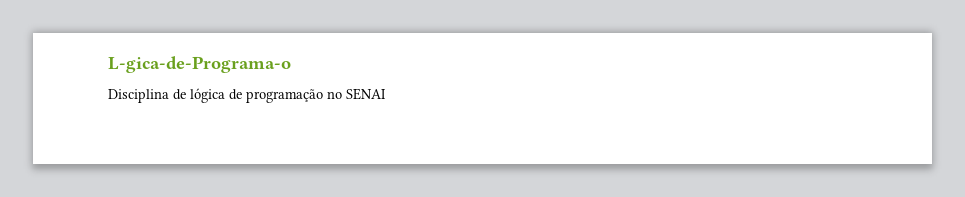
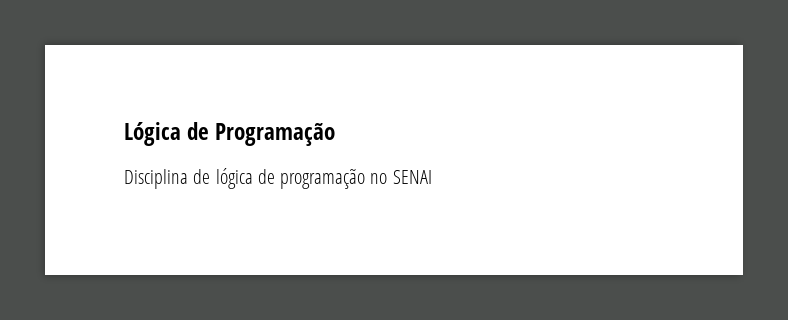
[108,56,291,73] L-gica-de-Programa-o -> [124,122,336,146] Lógica de Programação

